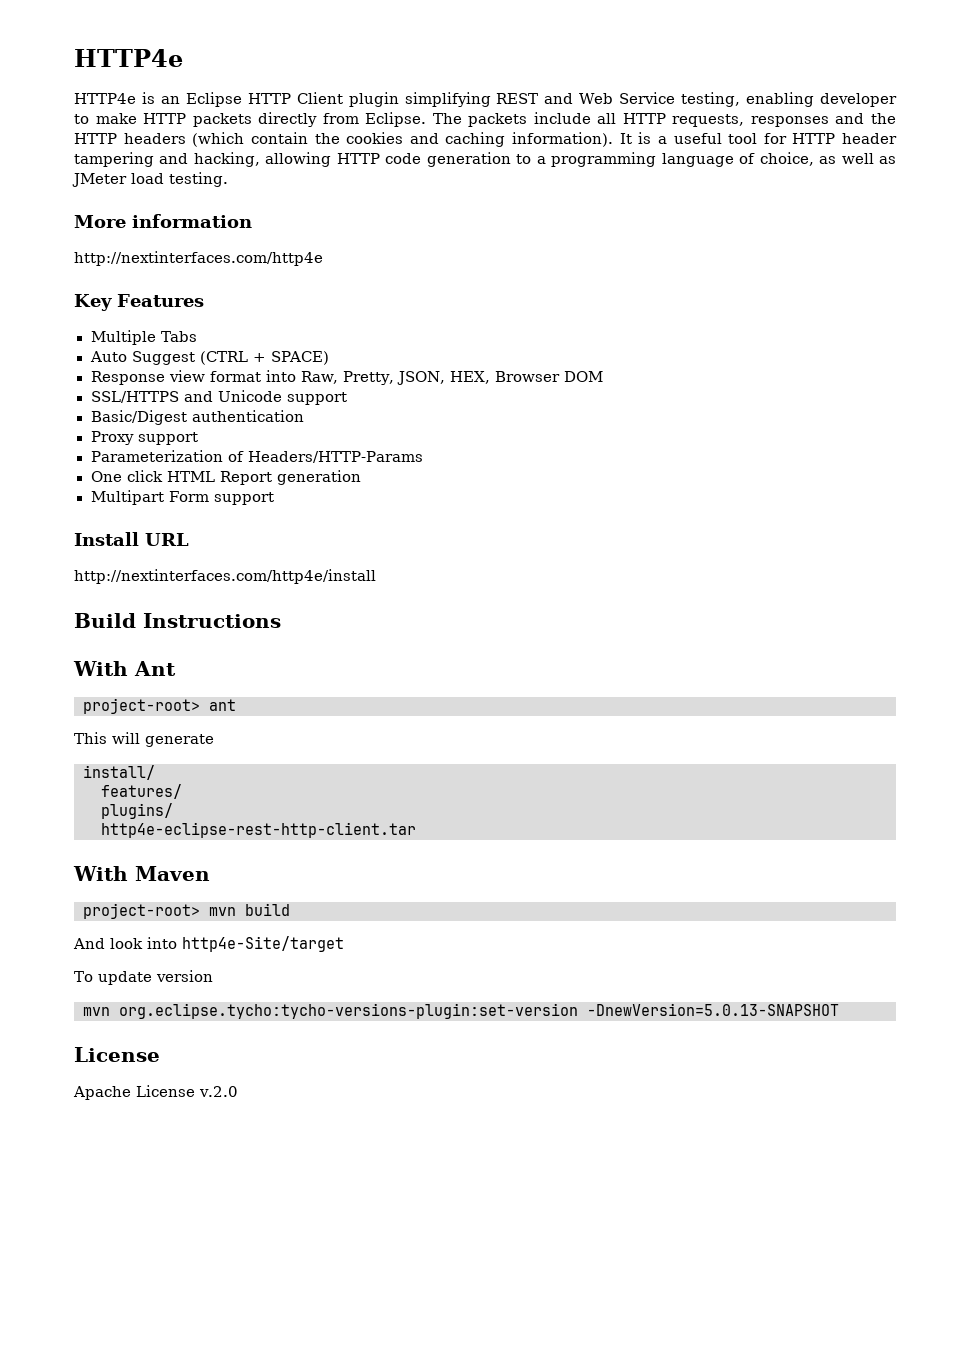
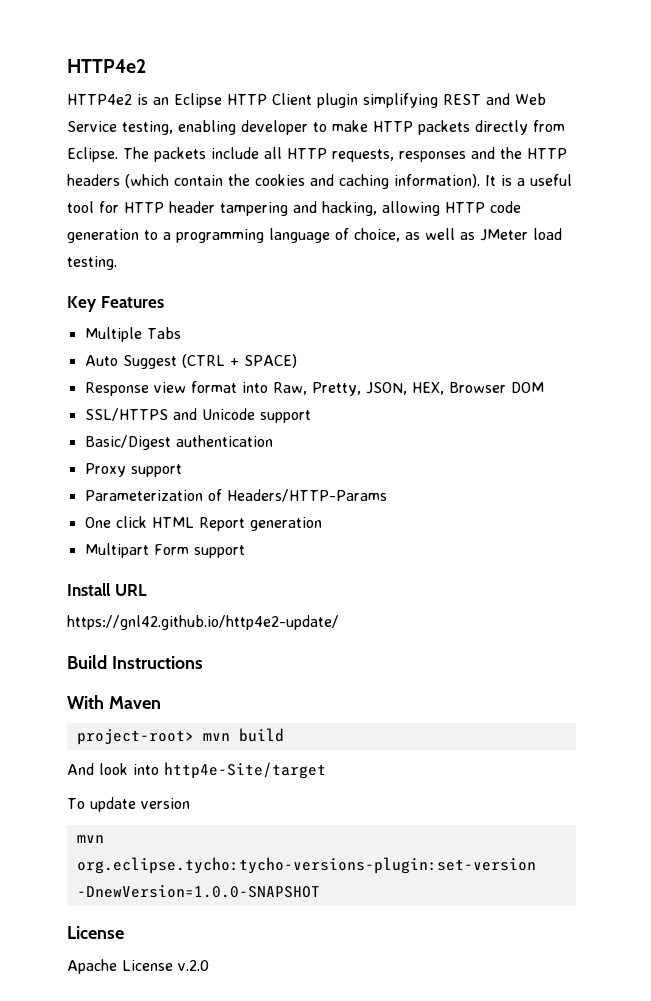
[74,49,183,67] [74,93,136,104] HTTP4e // HTTP4e -> [67,59,146,73] [67,94,132,105] HTTP4e2 // HTTP4e2
[74,214,252,228] [74,251,323,266] // More information // http://nextinterfaces.com/http4e -> (117, 263) none
[74,569,376,584] http://nextinterfaces.com/http4e/install -> [67,615,339,630] https://gnl42.github.io/http4e2-update/
[73,661,176,676] [83,698,236,714] [74,732,214,747] [83,765,155,780] [101,784,182,799] [101,803,173,819] [101,822,416,838] // With Ant // project-root> ant // This will generate // install/ // features/ // plugins/ // http4e-eclipse-rest-http-client.tar -> (203, 662) none
[587,1003,839,1016] -DnewVersion=5.0.13-SNAPSHOT -> [76,885,320,898] -DnewVersion=1.0.0-SNAPSHOT

